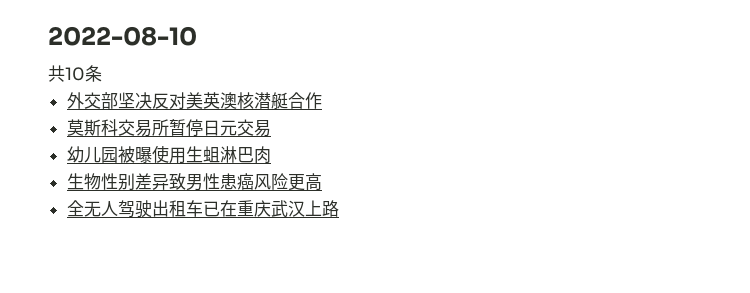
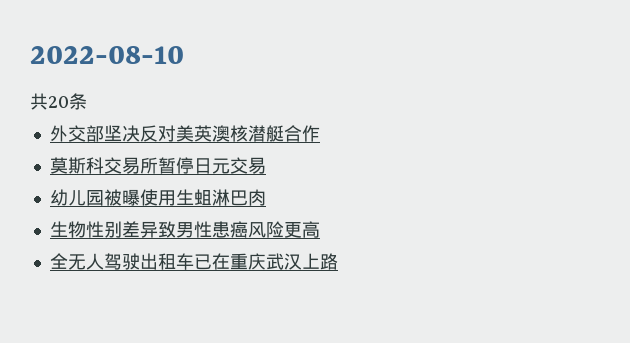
[65,67,85,81] 10 -> [48,96,69,108] 20

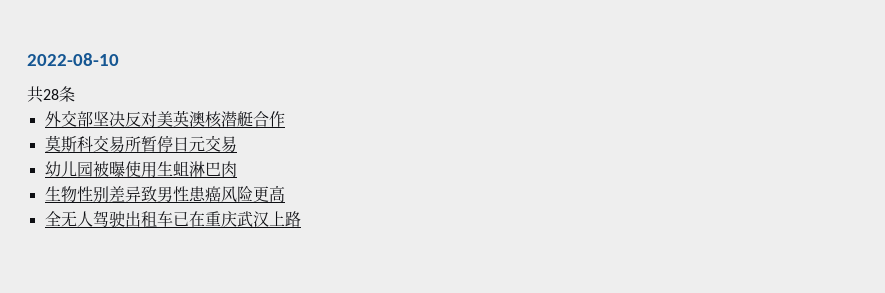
[48,96,69,108] 20 -> [43,89,59,100] 28

